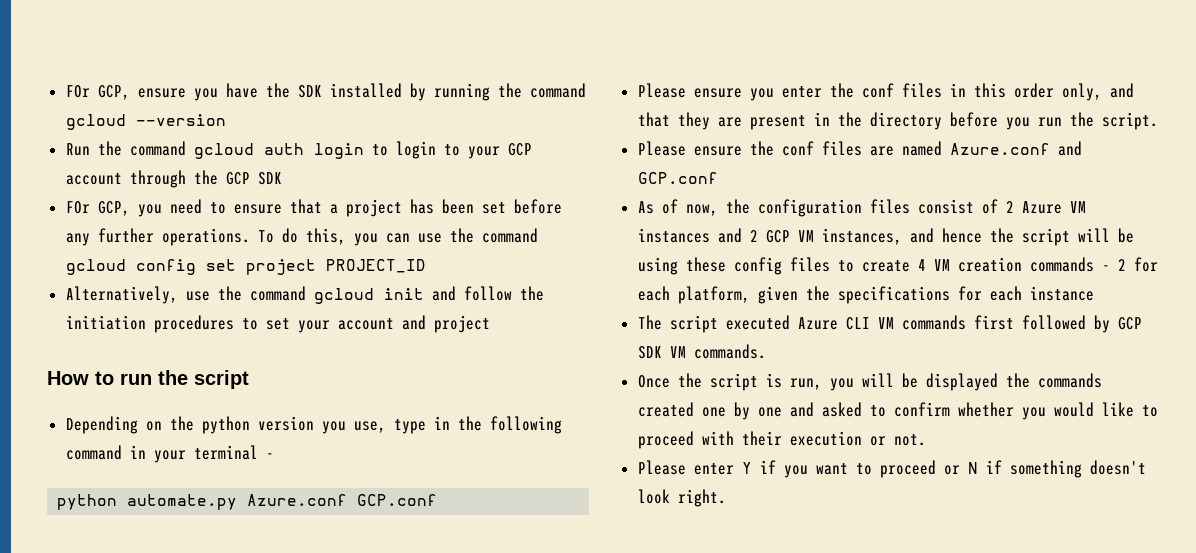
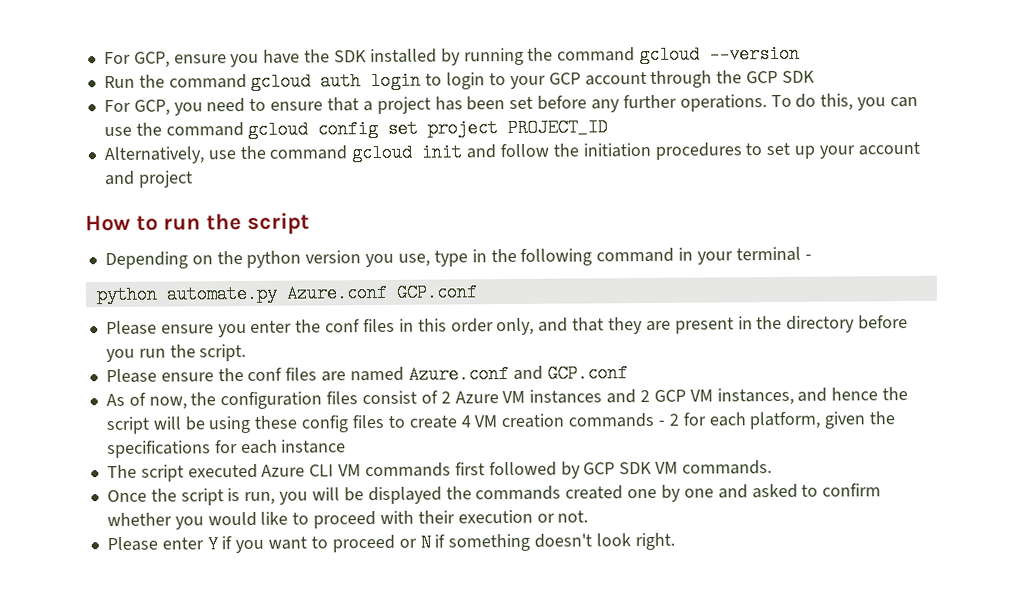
[65,85,90,98] FOr -> [103,51,131,65] For
[65,201,90,214] FOr -> [103,99,131,113] For
(290, 324) none -> [794,145,816,159] up

